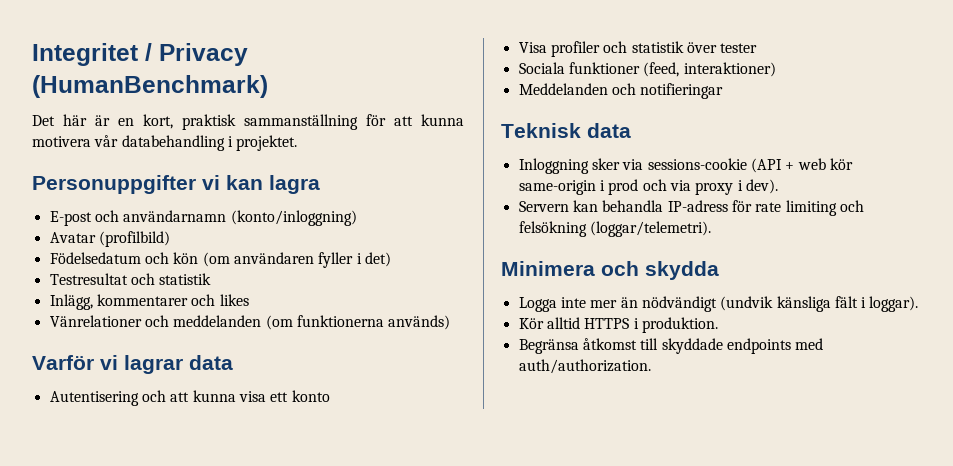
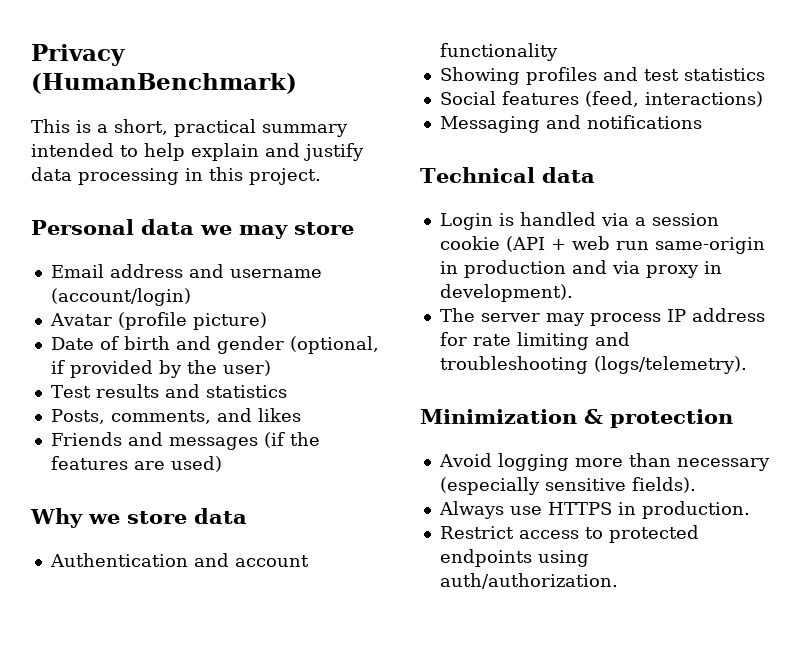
[32,43,152,66] Integritet / -> (31, 55) none
[32,114,464,130] [32,135,298,151] [32,175,320,194] [49,210,357,226] [49,231,170,247] [49,252,391,268] [49,273,212,285] [49,294,249,310] [49,315,451,330] [32,355,233,374] [49,390,330,406] [518,41,758,57] [518,62,776,77] [518,83,724,99] [501,123,631,138] [518,158,853,174] [518,179,778,195] [518,200,864,216] [518,221,711,237] [501,261,719,280] [518,296,919,312] [518,317,718,333] [518,338,824,354] Det här är en kort, praktisk sammanställning för att kunna motivera vår databehandling i projektet. // Personuppgifter vi kan lagra // E-post och användarnamn (konto/inloggning) // Avatar (profilbild) // Födelsedatum och kön (om användaren fyller i det) // Testresultat och statistik // Inlägg, kommentarer och likes // Vänrelationer och meddelanden (om funktionerna används) // Varför vi lagrar data // Autentisering och att kunna visa ett konto // Visa profiler och statistik över tester // Sociala funktioner (feed, interaktioner) // Meddelanden och notifieringar // Teknisk data // Inloggning sker via sessions-cookie (API + web kör same-origin i prod och via proxy i dev). // Servern kan behandla IP-adress för rate limiting och felsökning (loggar/telemetri). // Minimera och skydda // Logga inte mer än nödvändigt (undvik känsliga fält i loggar). // Kör alltid HTTPS i produktion. // Begränsa åtkomst till skyddade endpoints med -> [31,119,348,137] [31,143,364,161] [31,167,321,185] [31,219,354,239] [50,264,322,278] [50,288,191,306] [49,312,267,330] [50,336,379,354] [50,360,271,378] [50,384,287,398] [50,408,301,424] [50,432,320,450] [50,456,222,472] [30,508,247,528] [49,553,309,567] [439,43,558,61] [439,67,765,85] [439,91,763,107] [439,115,702,133] [420,167,595,183] [439,212,719,230] [439,236,765,254] [439,260,722,278] [439,284,573,302] [439,308,765,326] [439,332,630,350] [439,356,747,374] [420,409,733,428] [438,453,770,471] [439,477,696,495] [438,501,750,519] [439,525,699,543] [439,549,589,567] This is a short, practical summary intended to help explain and justify data processing in this project. // Personal data we may store // Email address and username (account/login) // Avatar (profile picture) // Date of birth and gender (optional, if provided by the user) // Test results and statistics // Posts, comments, and likes // Friends and messages (if the features are used) // Why we store data // Authentication and account functionality // Showing profiles and test statistics // Social features (feed, interactions) // Messaging and notifications // Technical data // Login is handled via a session cookie (API + web run same-origin in production and via proxy in development). // The server may process IP address for rate limiting and troubleshooting (logs/telemetry). // Minimization & protection // Avoid logging more than necessary (especially sensitive fields). // Always use HTTPS in production. // Restrict access to protected endpoints using

